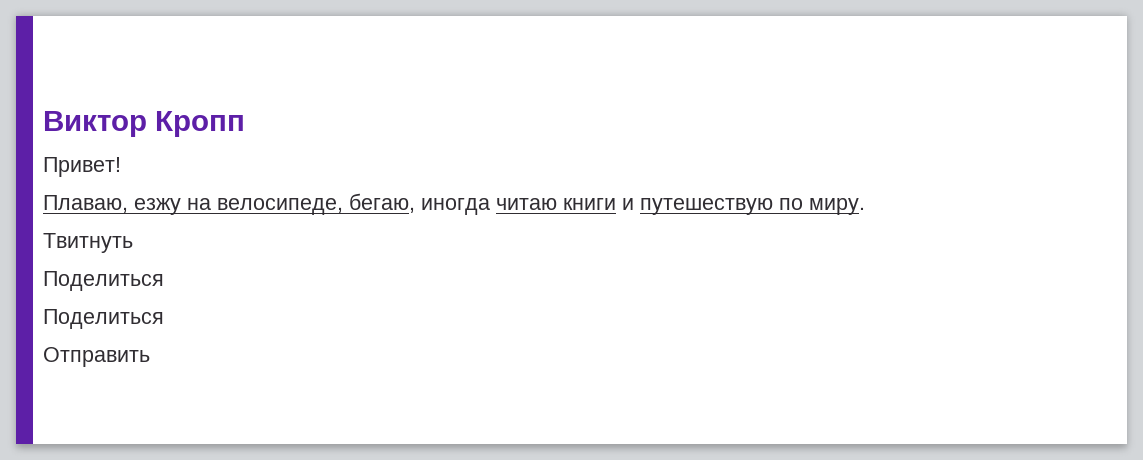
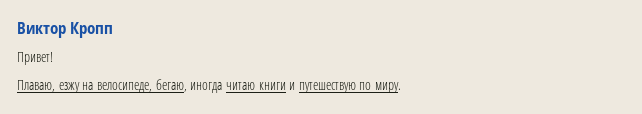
[43,233,133,253] [43,271,164,291] [43,309,164,329] [43,347,150,367] // Твитнуть // Поделиться // Поделиться // Отправить -> (402, 87) none

